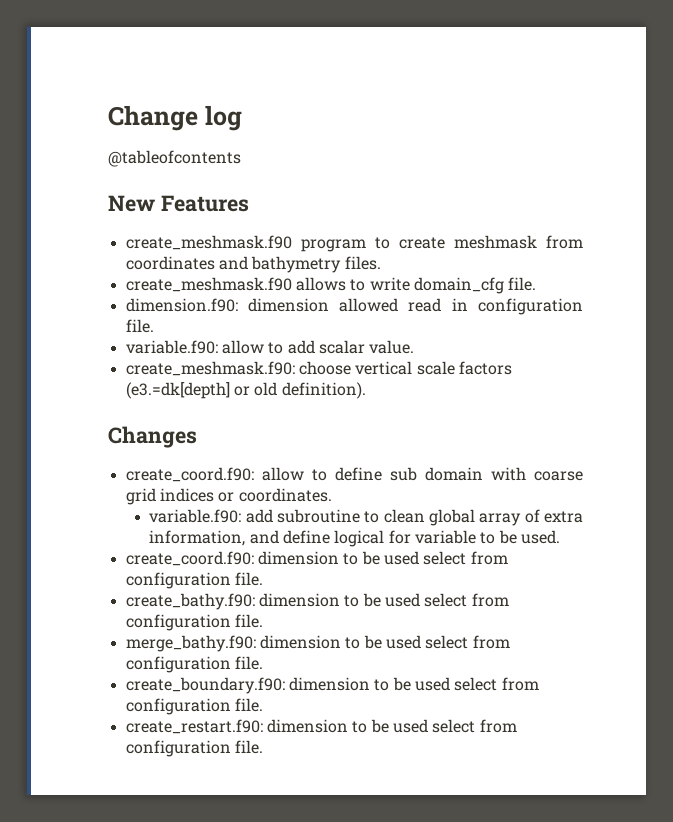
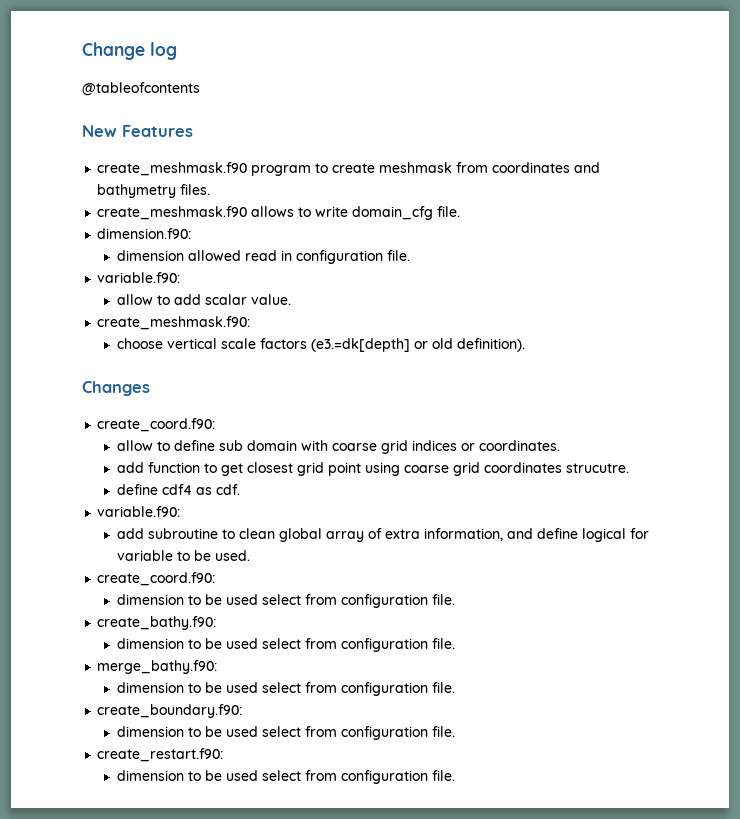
(238, 305) none -> (192, 233) //
(218, 347) none -> (181, 277) //
(295, 368) none -> (251, 323) //
(254, 474) none -> (216, 425) //
[149,509,242,523] // variable.f90: -> [117,462,630,476] [117,484,241,495] [97,506,181,517] // add function to get closest grid point using coarse grid coordinates strucutre. // define cdf4 as cdf. // variable.f90: //
(254, 558) none -> (216, 579) //
(255, 601) none -> (217, 623) //
(256, 643) none -> (218, 667) //
(285, 685) none -> (243, 711) //
(263, 726) none -> (224, 755) //

